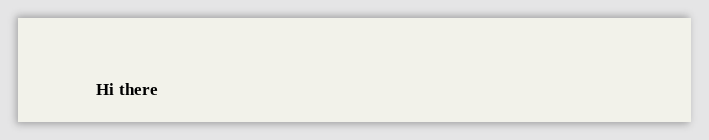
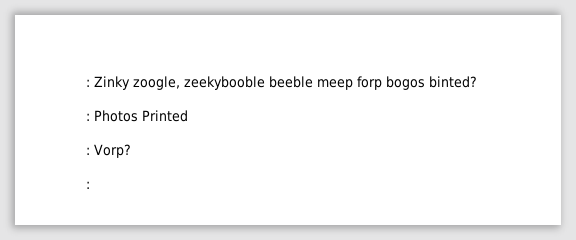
[96,83,158,95] Hi there -> [86,76,477,90] [86,110,188,122] [86,144,131,158] [86,181,90,189] : Zinky zoogle, zeekybooble beeble meep forp bogos binted? // : Photos Printed // : Vorp? // :

